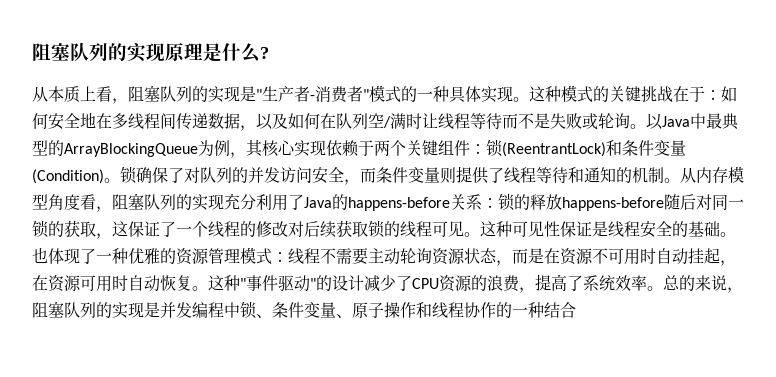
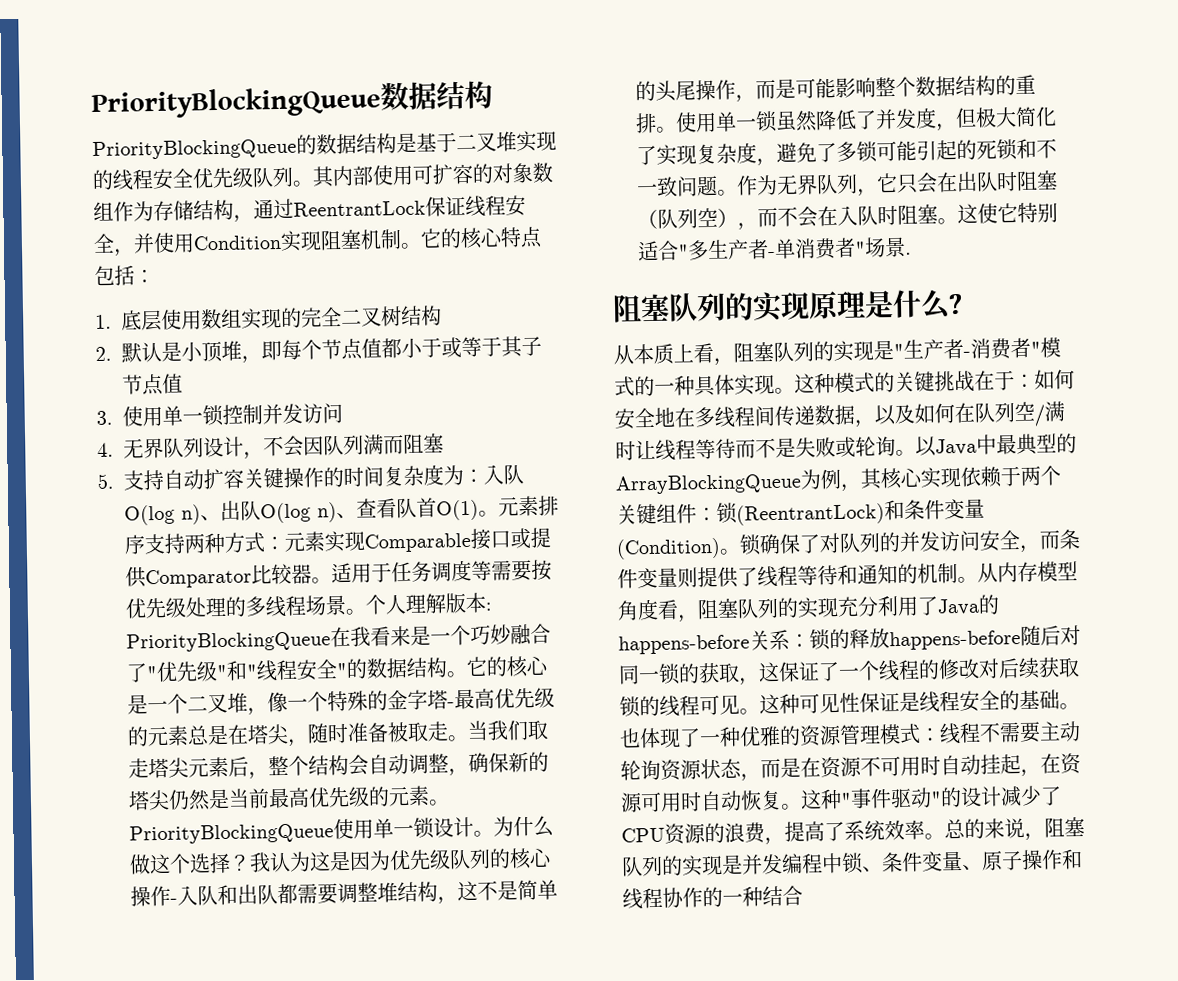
(32, 52) none -> [91,80,493,120] [92,130,557,161] [92,162,553,191] [93,194,526,223] [93,226,543,257] [94,265,155,286] [95,305,442,332] [95,336,542,364] [122,373,183,396] [96,402,343,427] [97,433,444,460] [97,464,524,491] [124,495,559,526] [124,527,551,555] [125,559,552,589] [125,592,492,619] [126,623,551,653] [126,655,549,683] [127,687,555,716] [127,719,549,747] [128,751,549,780] [128,785,450,811] [129,815,554,845] [129,847,553,875] [130,879,558,907] [635,74,1036,103] [635,106,1057,134] [636,138,1057,167] [637,170,1058,197] [637,202,1058,231] [637,236,912,262] PriorityBlockingQueue数据结构 // PriorityBlockingQueue的数据结构是基于二叉堆实现的线程安全优先级队列。其内部使用可扩容的对象数组作为存储结构，通过ReentrantLock保证线程安全，并使用Condition实现阻塞机制。它的核心特点包括： // 1.底层使用数组实现的完全二叉树结构 // 2.默认是小顶堆，即每个节点值都小于或等于其子节点值 // 3.使用单一锁控制并发访问 // 4.无界队列设计，不会因队列满而阻塞 // 5.支持自动扩容关键操作的时间复杂度为：入队O(log n)、出队O(log n)、查看队首O(1)。元素排序支持两种方式：元素实现Comparable接口或提供Comparator比较器。适用于任务调度等需要按优先级处理的多线程场景。个人理解版本: PriorityBlockingQueue在我看来是一个巧妙融合了"优先级"和"线程安全"的数据结构。它的核心是一个二叉堆，像一个特殊的金字塔-最高优先级的元素总是在塔尖，随时准备被取走。当我们取走塔尖元素后，整个结构会自动调整，确保新的塔尖仍然是当前最高优先级的元素。PriorityBlockingQueue使用单一锁设计。为什么做这个选择？我认为这是因为优先级队列的核心操作-入队和出队都需要调整堆结构，这不是简单的头尾操作，而是可能影响整个数据结构的重排。使用单一锁虽然降低了并发度，但极大简化了实现复杂度，避免了多锁可能引起的死锁和不一致问题。作为无界队列，它只会在出队时阻塞（队列空），而不会在入队时阻塞。这使它特别适合"多生产者-单消费者"场景. //

